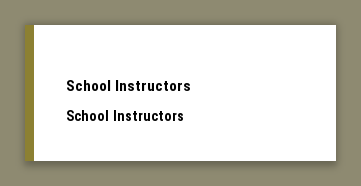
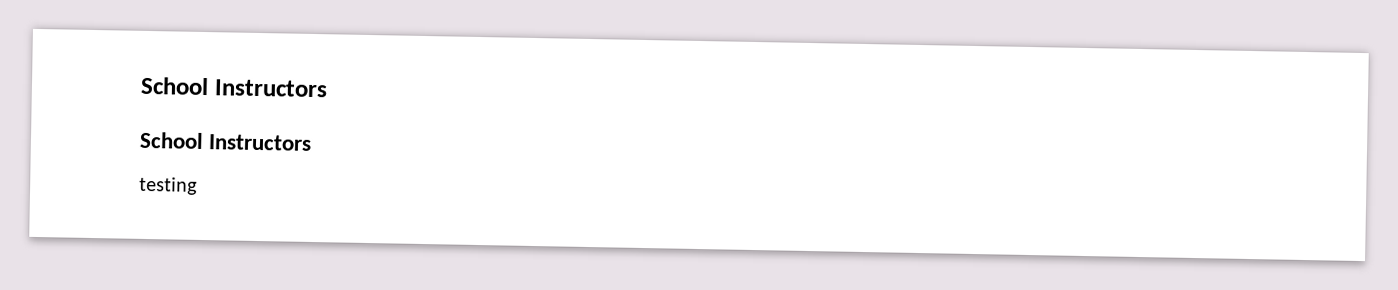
(184, 115) none -> [139,176,198,195] // testing

